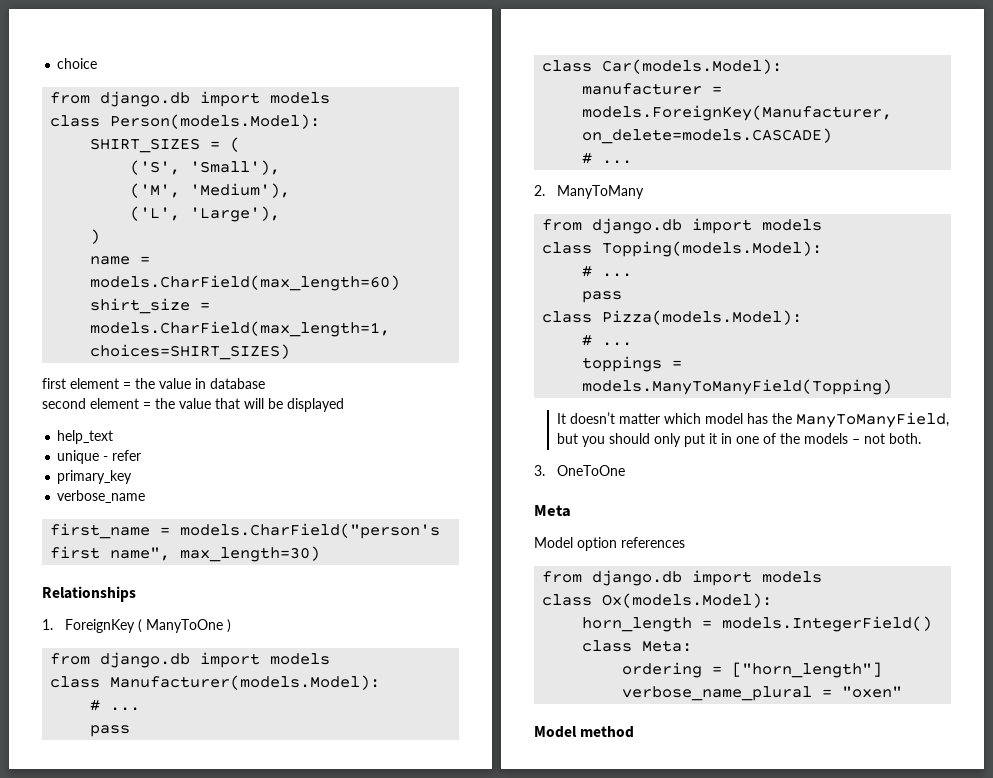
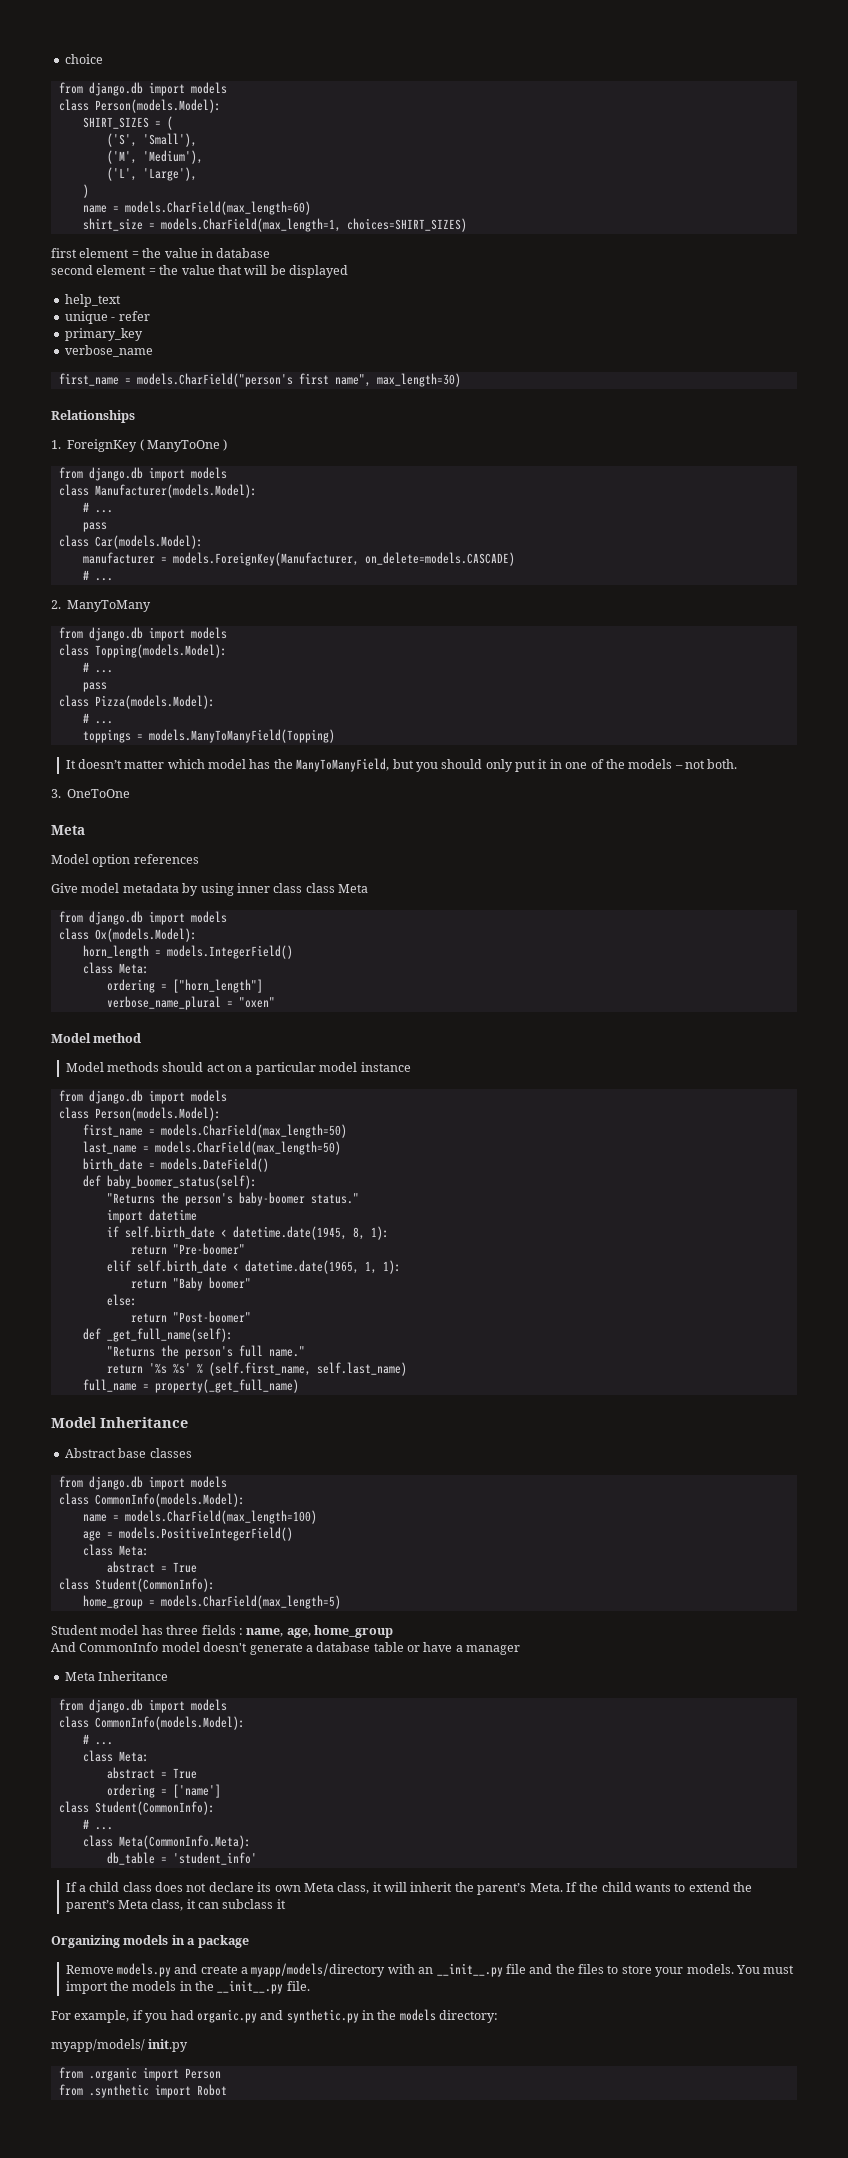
(685, 542) none -> [51,883,368,896] // Give model metadata by using inner class class Meta
(635, 732) none -> [65,1062,411,1075] [58,1090,227,1104] [58,1107,221,1121] [82,1124,347,1138] [82,1141,341,1155] [82,1158,269,1172] [82,1175,257,1189] [106,1192,359,1206] [106,1209,197,1223] [106,1226,389,1240] [130,1243,245,1255] [106,1260,401,1274] [130,1277,251,1291] [106,1294,137,1306] [130,1311,251,1323] [82,1328,233,1342] [106,1345,305,1359] [106,1362,407,1376] [82,1379,299,1393] [51,1417,188,1428] [64,1448,192,1458] [58,1476,227,1490] [58,1493,245,1507] [82,1510,317,1524] [82,1527,293,1541] [82,1544,149,1556] [106,1561,197,1573] [58,1578,215,1592] [82,1595,341,1609] [51,1625,393,1638] [51,1642,521,1655] [64,1671,169,1681] [58,1699,227,1713] [58,1716,245,1730] [82,1734,113,1745] [82,1750,149,1762] [106,1767,197,1779] [106,1784,221,1798] [58,1801,215,1815] [82,1819,113,1830] [82,1835,251,1849] [106,1852,257,1865] [65,1882,753,1895] [65,1899,286,1912] [51,1935,249,1948] [65,1963,795,1977] [65,1980,310,1994] [51,2009,499,2023] [51,2039,189,2052] [58,2067,221,2081] [58,2084,227,2098] // Model methods should act on a particular model instance // from django.db import models // class Person(models.Model): // first_name = models.CharField(max_length=50) // last_name = models.CharField(max_length=50) // birth_date = models.DateField() // def baby_boomer_status(self): // "Returns the person's baby-boomer status." // import datetime // if self.birth_date < datetime.date(1945, 8, 1): // return "Pre-boomer" // elif self.birth_date < datetime.date(1965, 1, 1): // return "Baby boomer" // else: // return "Post-boomer" // def _get_full_name(self): // "Returns the person's full name." // return '%s %s' % (self.first_name, self.last_name) // full_name = property(_get_full_name) // Model Inheritance // Abstract base classes // from django.db import models // class CommonInfo(models.Model): // name = models.CharField(max_length=100) // age = models.PositiveIntegerField() // class Meta: // abstract = True // class Student(CommonInfo): // home_group = models.CharField(max_length=5) // Student model has three fields : name, age, home_group // And CommonInfo model doesn't generate a database table or have a manager // Meta Inheritance // from django.db import models // class CommonInfo(models.Model): // # ... // class Meta: // abstract = True // ordering = ['name'] // class Student(CommonInfo): // # ... // class Meta(CommonInfo.Meta): // db_table = 'student_info' // If a child class does not declare its own Meta class, it will inherit the parent’s Meta. If the child wants to extend the parent’s Meta class, it can subclass it // Organizing models in a package // Remove models.py and create a myapp/models/directory with an __init__.py file and the files to store your models. You must import the models in the __init__.py file. // For example, if you had organic.py and synthetic.py in the models directory: // myapp/models/ init.py // from .organic import Person // from .synthetic import Robot

